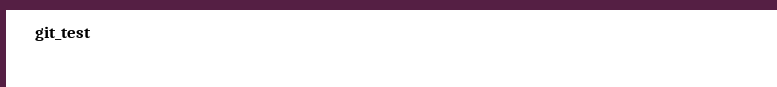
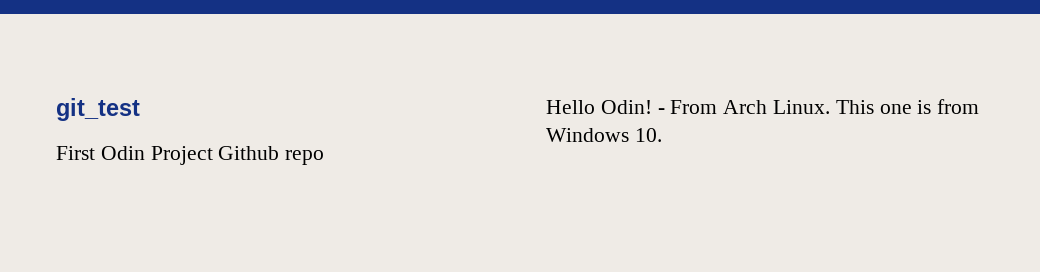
(91, 33) none -> [56,146,325,165] [546,99,980,114] [546,128,662,142] // First Odin Project Github repo // Hello Odin! - From Arch Linux. This one is from Windows 10.

